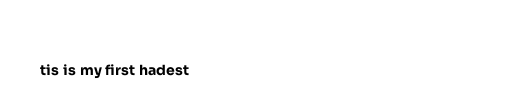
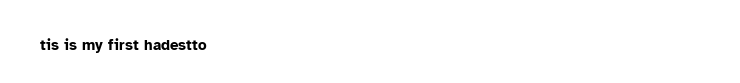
[139,64,190,76] hadest -> [144,40,207,50] hadestto

